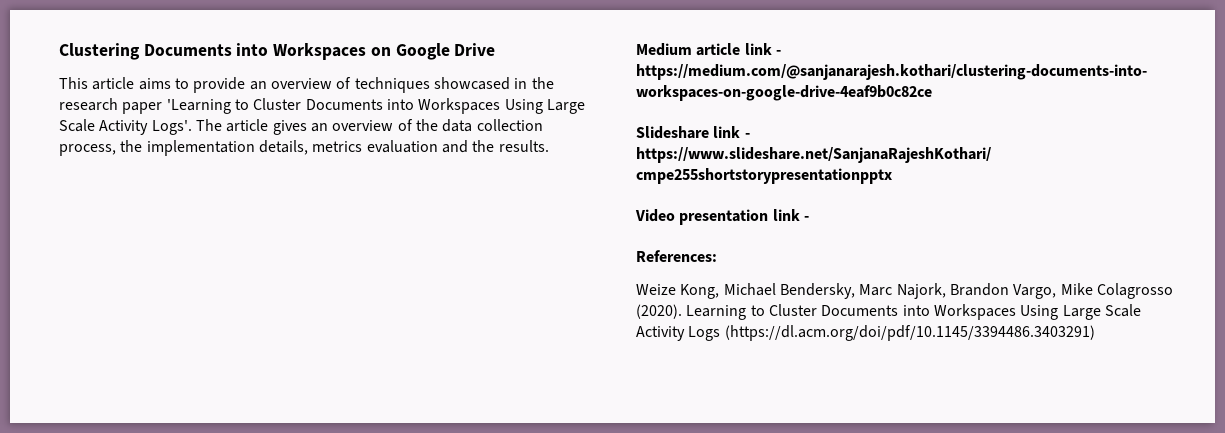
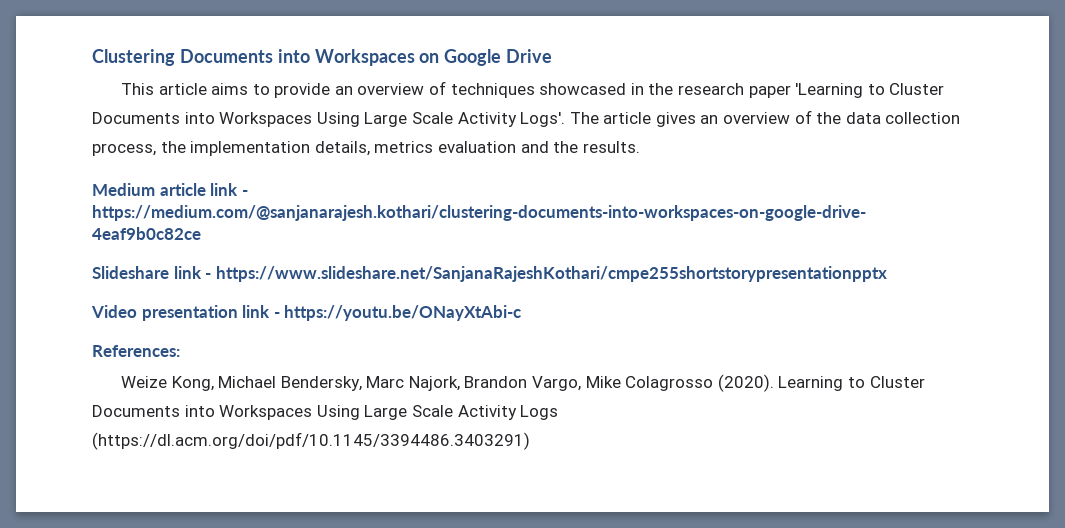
(809, 218) none -> [284,305,522,321] https://youtu.be/ONayXtAbi-c

